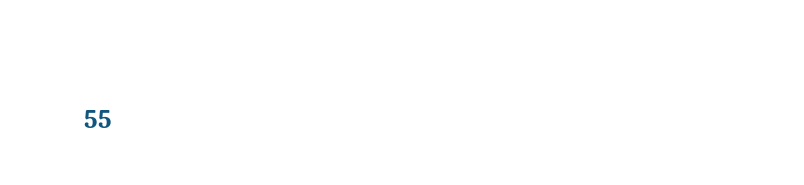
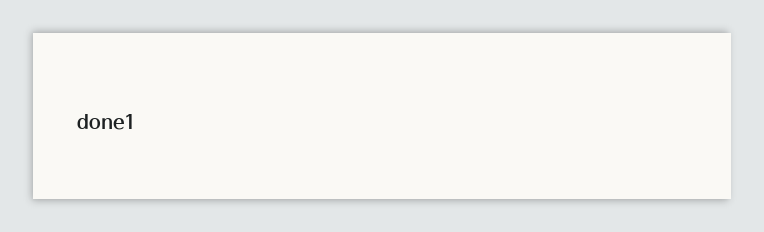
[84,110,112,128] 55 -> [77,114,136,130] done1

